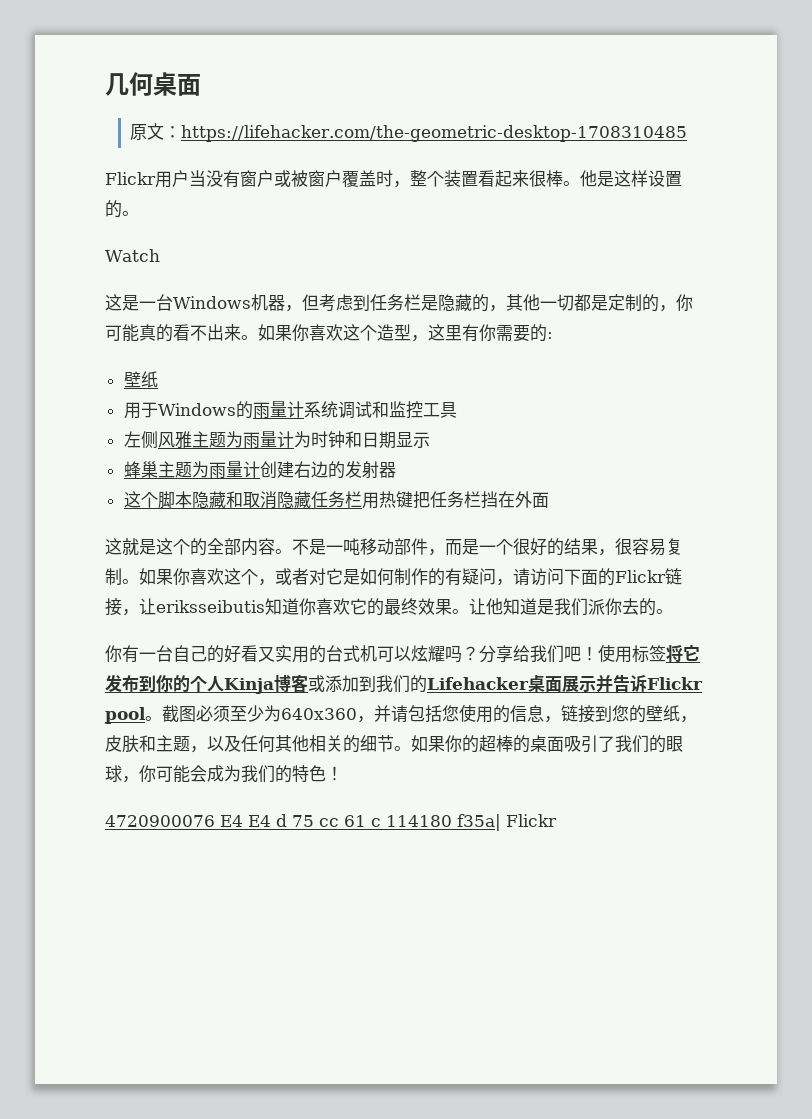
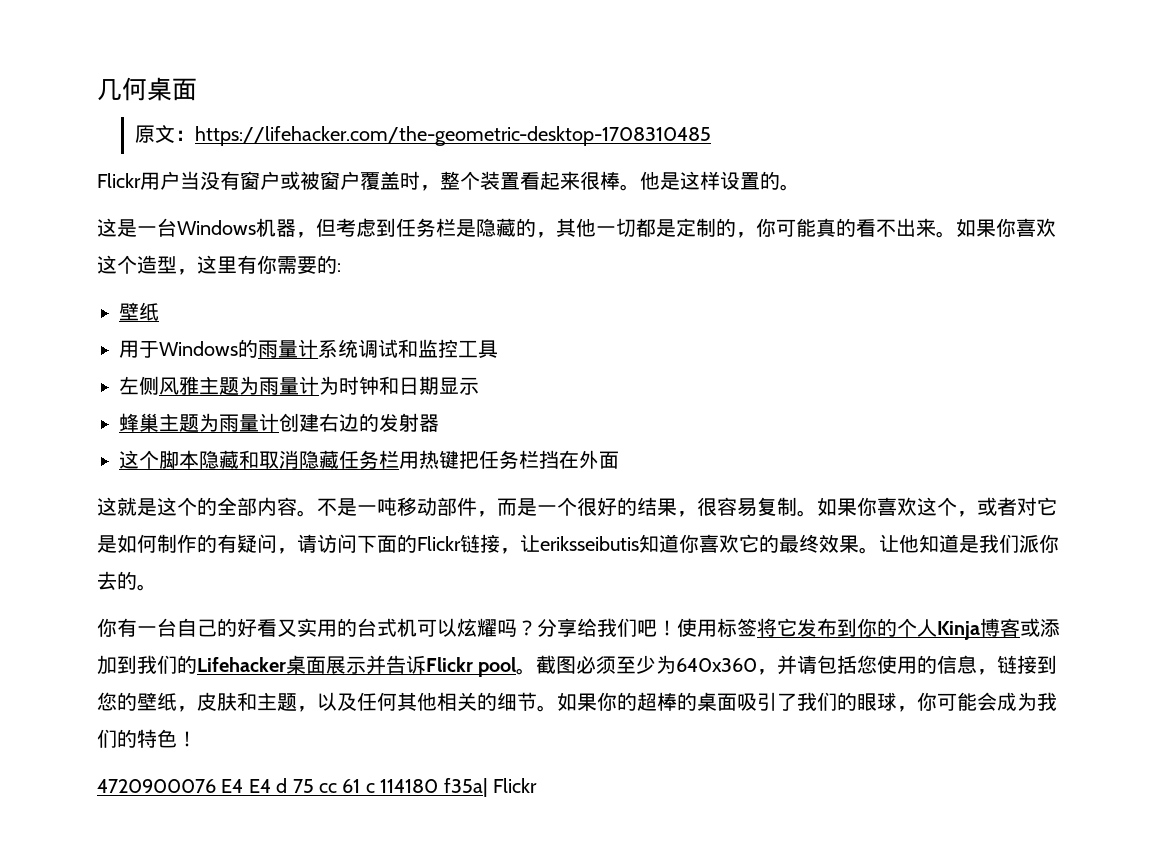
[105,249,160,262] // Watch -> (800, 187) none

